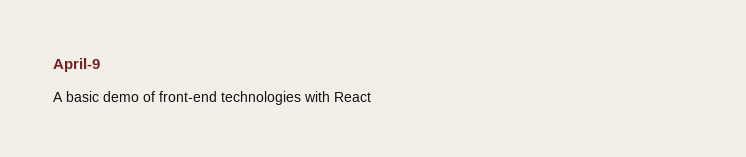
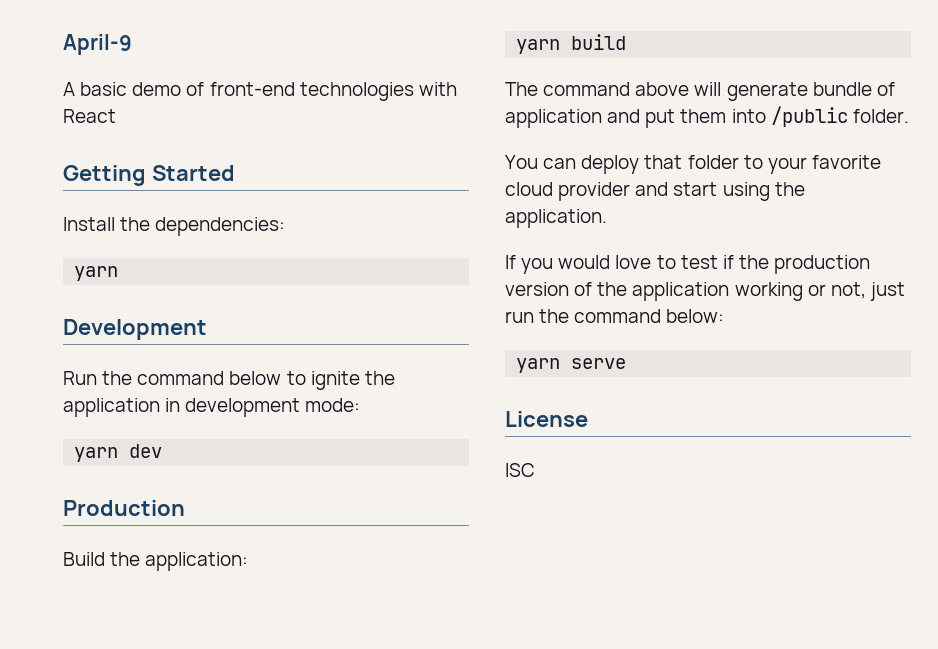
(371, 97) none -> [63,165,235,186] [63,217,286,236] [74,266,119,281] [63,319,207,340] [63,371,395,390] [63,398,361,417] [74,444,163,462] [63,500,185,516] [63,552,249,571] [516,34,627,54] [505,82,895,101] [505,106,909,128] [505,155,881,174] [505,182,805,201] [505,209,607,228] [505,255,871,274] [505,282,905,301] [505,309,725,323] [516,358,627,373] [505,411,588,427] [505,463,535,477] // Getting Started // Install the dependencies: // yarn // Development // Run the command below to ignite the application in development mode: // yarn dev // Production // Build the application: // yarn build // The command above will generate bundle of application and put them into /public folder. // You can deploy that folder to your favorite cloud provider and start using the application. // If you would love to test if the production version of the application working or not, just run the command below: // yarn serve // License // ISC

